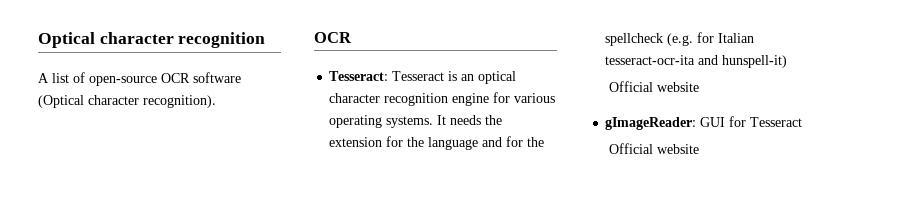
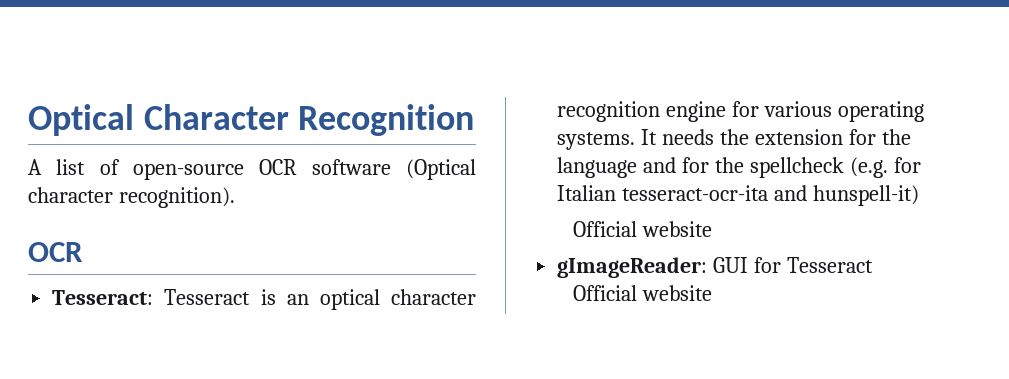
[99,32,266,48] character recognition -> [143,104,475,136] Character Recognition

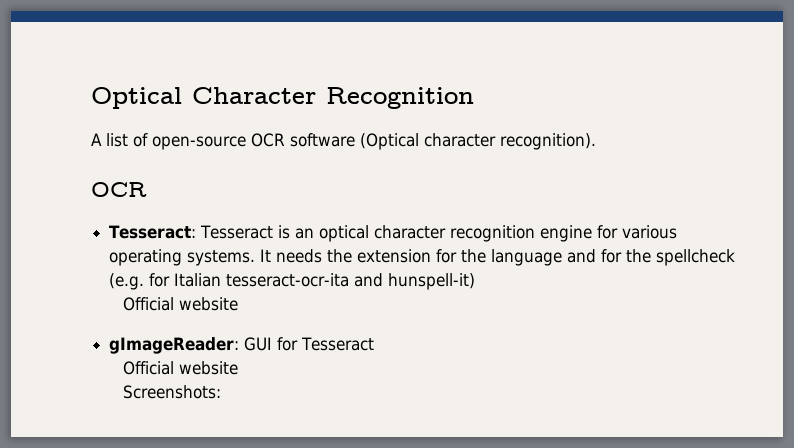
(712, 293) none -> [122,385,221,399] // Screenshots:

